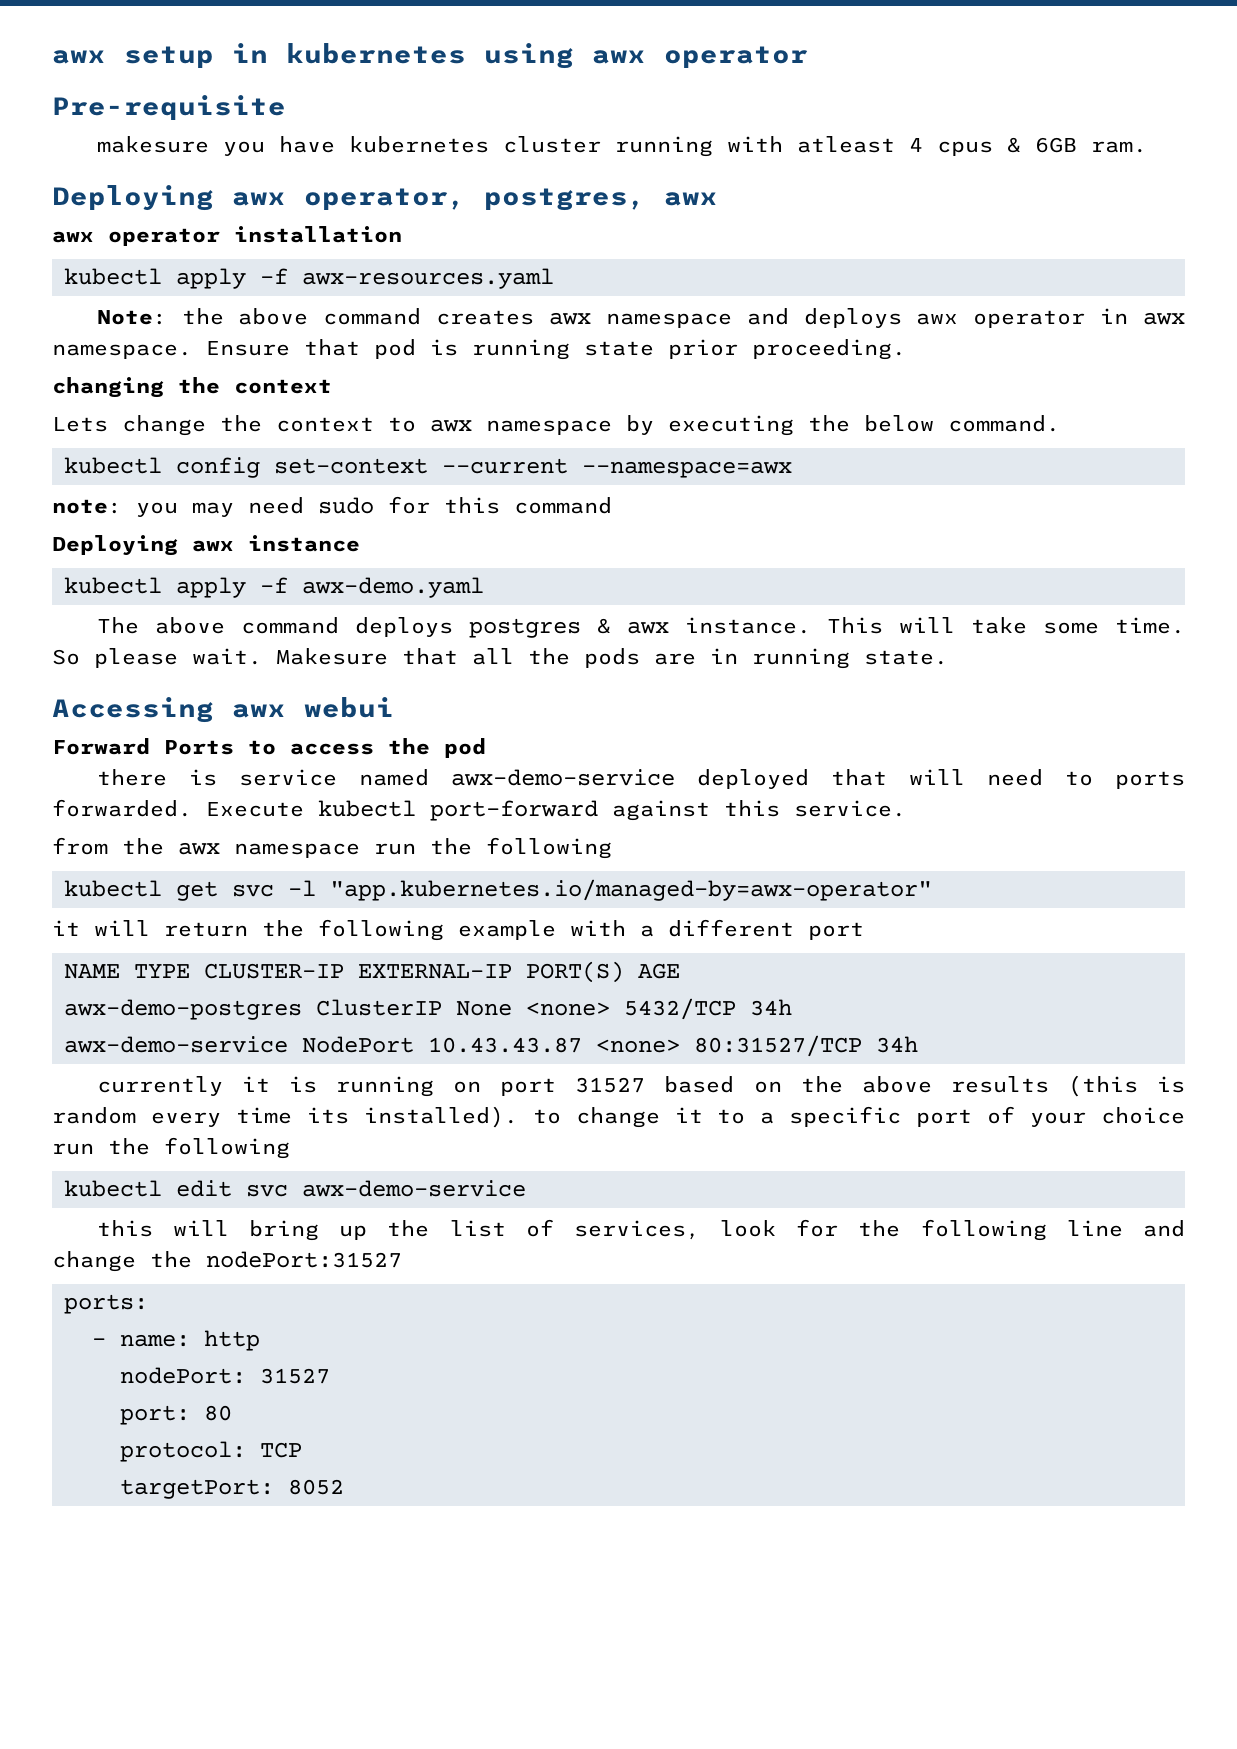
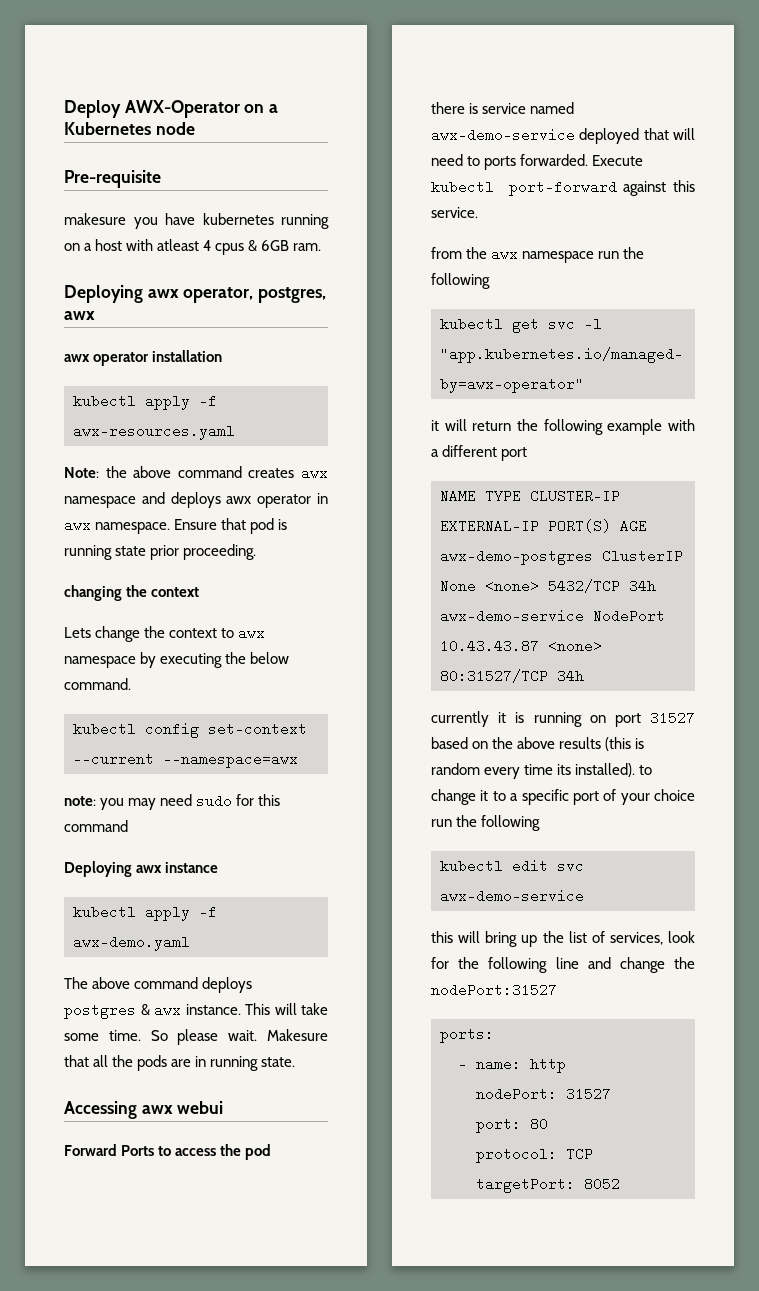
[52,43,808,69] awx setup in kubernetes using awx operator -> [64,100,279,118] [64,122,195,135] Deploy AWX-Operator on a Kubernetes node
[502,136,713,157] cluster running -> [281,214,329,229] [64,239,123,251] running on a host

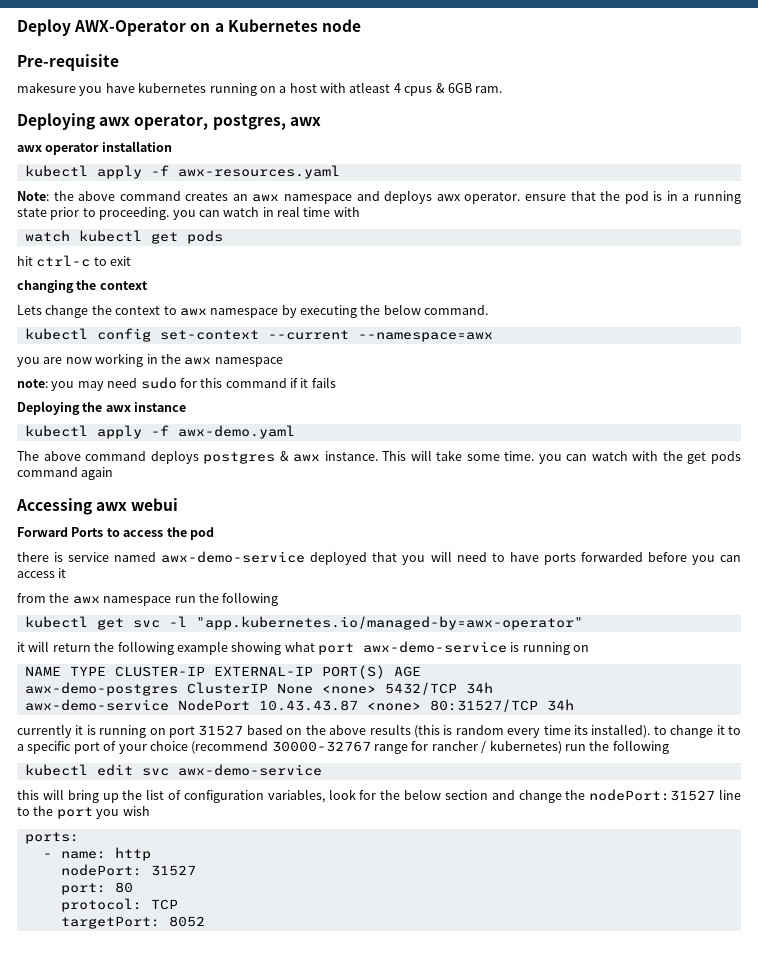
(295, 473) none -> [232,194,248,201] an
[257,493,328,508] [64,518,288,534] operator in awx namespace. Ensure that pod is -> [464,191,690,204] operator. ensure that the pod is in a
(180, 552) none -> [82,208,96,217] to
(257, 552) none -> [172,206,360,220] [24,230,223,244] [17,255,132,267] you can watch in real time with // watch kubectl get pods // hit ctrl-c to exit
(298, 760) none -> [17,353,283,367] // you are now working in the awx namespace
[64,861,132,877] // Deploying -> [290,377,336,388] [17,401,103,415] if it fails // Deploying the
[150,1029,328,1045] [64,1055,296,1071] So please wait. Makesure that all the pods are in running state. -> [538,451,741,464] [17,467,114,480] you can watch with the get pods command again
(669, 134) none -> [402,555,426,565] you
[484,154,644,170] [431,180,695,196] [431,207,478,218] ports forwarded. Execute kubectl port-forward against this service. -> [509,552,741,565] [17,568,67,578] have ports forwarded before you can access it
[668,419,695,431] [431,445,528,461] with a different port -> [231,641,590,655] showing what port awx-demo-service is running on
(695, 795) none -> [191,740,562,754] (recommend 30000-32767 range for rancher / kubernetes)
[609,932,663,945] services, -> [183,789,325,803] configuration variables,
[488,957,579,973] following line -> [403,789,488,800] below section
(557, 990) none -> [719,789,741,800] [17,806,150,819] line to the port you wish

